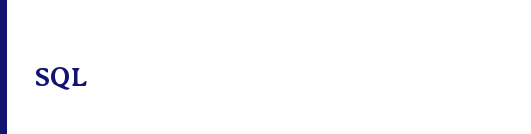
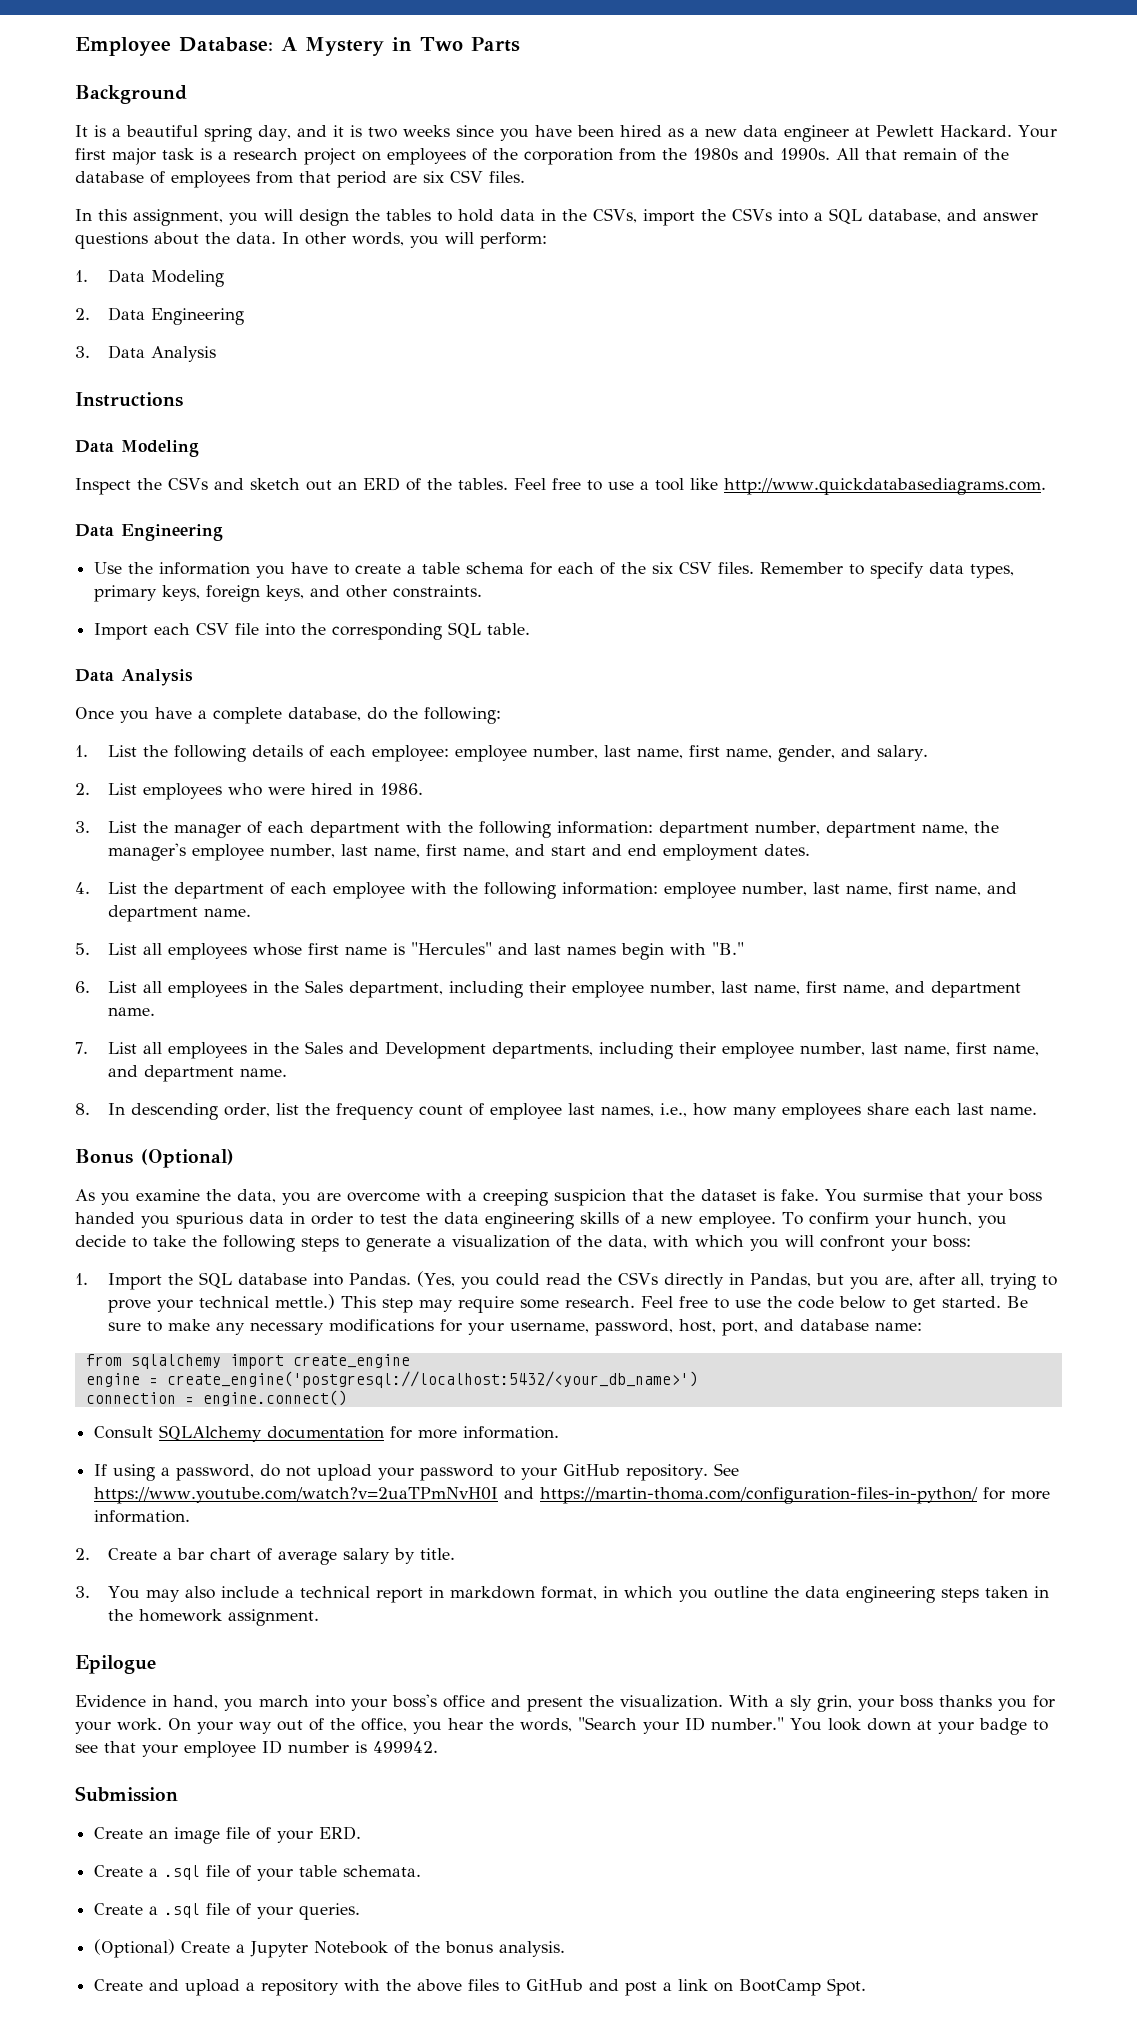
[35,67,87,90] SQL -> [75,37,520,56] [75,85,187,104] [75,125,1057,142] [75,148,1009,165] [75,170,525,188] [75,208,1038,226] [75,232,547,249] [75,269,225,287] [75,307,245,325] [75,345,217,362] [75,392,183,407] [75,440,199,457] [75,477,1046,495] [75,524,223,541] [94,561,1015,579] [94,585,483,602] [94,622,531,640] [75,669,193,686] [75,707,501,724] [75,745,929,762] [75,783,424,800] [75,821,1000,838] [108,843,811,861] [75,882,1018,899] [108,905,252,922] [75,942,745,960] [75,980,1022,998] [108,1007,156,1016] [75,1041,1040,1059] [108,1065,288,1082] [75,1103,1038,1120] [75,1149,234,1168] [75,1189,1042,1206] [75,1212,1007,1229] [75,1235,971,1252] [75,1271,1058,1290] [108,1294,1029,1313] [108,1319,923,1336] [85,1354,410,1369] [85,1371,698,1388] [85,1390,347,1406] [94,1425,560,1442] [94,1463,740,1481] [94,1487,1051,1504] [94,1510,191,1523] [75,1548,456,1565] [75,1586,1050,1603] [108,1609,320,1626] [75,1655,156,1674] [75,1694,1055,1712] [75,1717,1048,1735] [75,1740,438,1758] [75,1786,178,1802] [94,1826,362,1844] [94,1865,422,1881] [94,1903,361,1920] [94,1939,566,1958] [94,1978,867,1996] Employee Database: A Mystery in Two Parts // Background // It is a beautiful spring day, and it is two weeks since you have been hired as a new data engineer at Pewlett Hackard. Your first major task is a research project on employees of the corporation from the 1980s and 1990s. All that remain of the database of employees from that period are six CSV files. // In this assignment, you will design the tables to hold data in the CSVs, import the CSVs into a SQL database, and answer questions about the data. In other words, you will perform: // 1. Data Modeling // 2. Data Engineering // 3. Data Analysis // Instructions // Data Modeling // Inspect the CSVs and sketch out an ERD of the tables. Feel free to use a tool like http://www.quickdatabasediagrams.com. // Data Engineering // Use the information you have to create a table schema for each of the six CSV files. Remember to specify data types, primary keys, foreign keys, and other constraints. // Import each CSV file into the corresponding SQL table. // Data Analysis // Once you have a complete database, do the following: // 1. List the following details of each employee: employee number, last name, first name, gender, and salary. // 2. List employees who were hired in 1986. // 3. List the manager of each department with the following information: department number, department name, the manager's employee number, last name, first name, and start and end employment dates. // 4. List the department of each employee with the following information: employee number, last name, first name, and department name. // 5. List all employees whose first name is "Hercules" and last names begin with "B." // 6. List all employees in the Sales department, including their employee number, last name, first name, and department name. // 7. List all employees in the Sales and Development departments, including their employee number, last name, first name, and department name. // 8. In descending order, list the frequency count of employee last names, i.e., how many employees share each last name. // Bonus (Optional) // As you examine the data, you are overcome with a creeping suspicion that the dataset is fake. You surmise that your boss handed you spurious data in order to test the data engineering skills of a new employee. To confirm your hunch, you decide to take the following steps to generate a visualization of the data, with which you will confront your boss: // 1. Import the SQL database into Pandas. (Yes, you could read the CSVs directly in Pandas, but you are, after all, trying to prove your technical mettle.) This step may require some research. Feel free to use the code below to get started. Be sure to make any necessary modifications for your username, password, host, port, and database name: // from sqlalchemy import create_engine // engine = create_engine('postgresql://localhost:5432/<your_db_name>') // connection = engine.connect() // Consult SQLAlchemy documentation for more information. // If using a password, do not upload your password to your GitHub repository. See https://www.youtube.com/watch?v=2uaTPmNvH0I and https://martin-thoma.com/configuration-files-in-python/ for more information. // 2. Create a bar chart of average salary by title. // 3. You may also include a technical report in markdown format, in which you outline the data engineering steps taken in the homework assignment. // Epilogue // Evidence in hand, you march into your boss's office and present the visualization. With a sly grin, your boss thanks you for your work. On your way out of the office, you hear the words, "Search your ID number." You look down at your badge to see that your employee ID number is 499942. // Submission // Create an image file of your ERD. // Create a .sql file of your table schemata. // Create a .sql file of your queries. // (Optional) Create a Jupyter Notebook of the bonus analysis. // Create and upload a repository with the above files to GitHub and post a link on BootCamp Spot.

